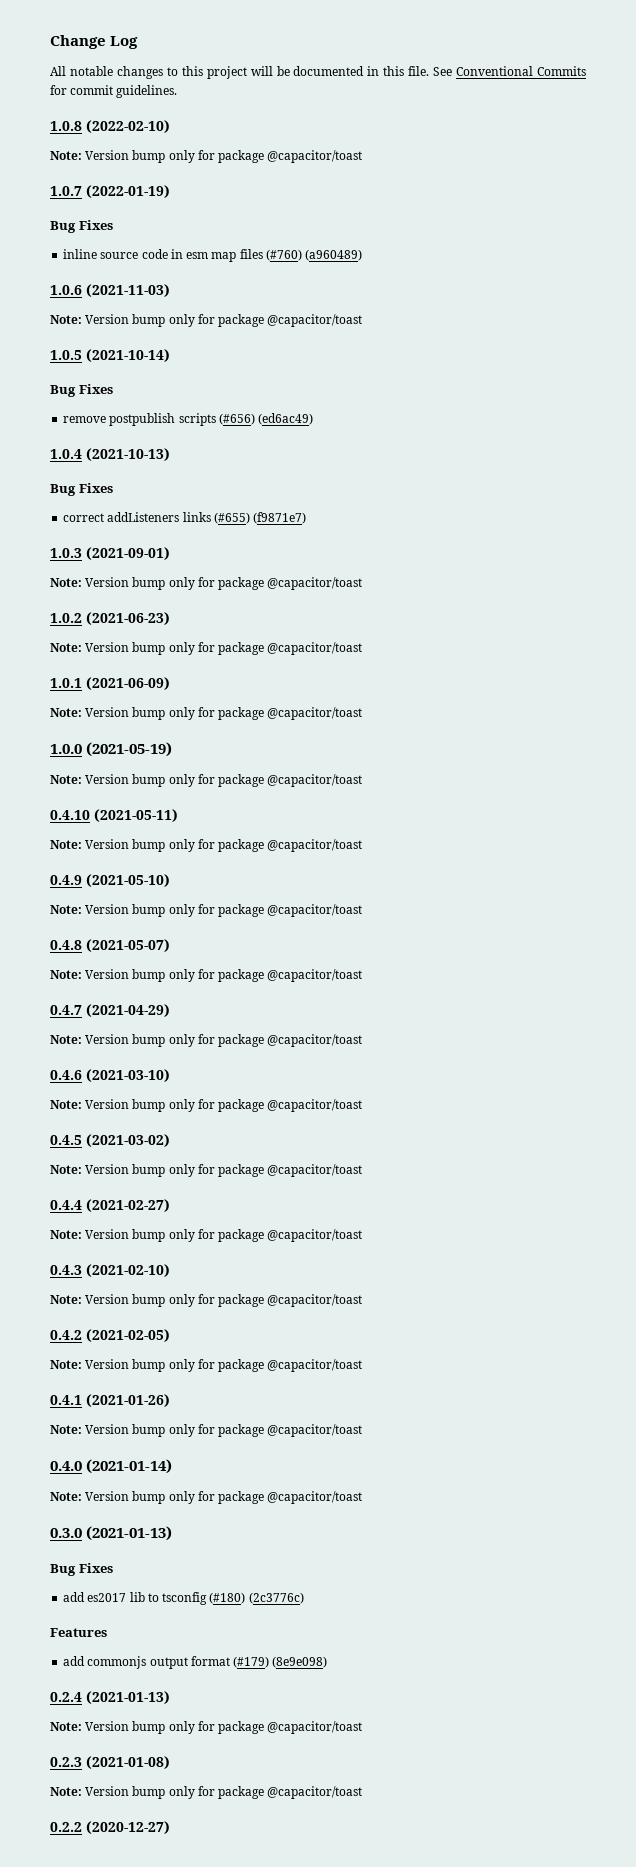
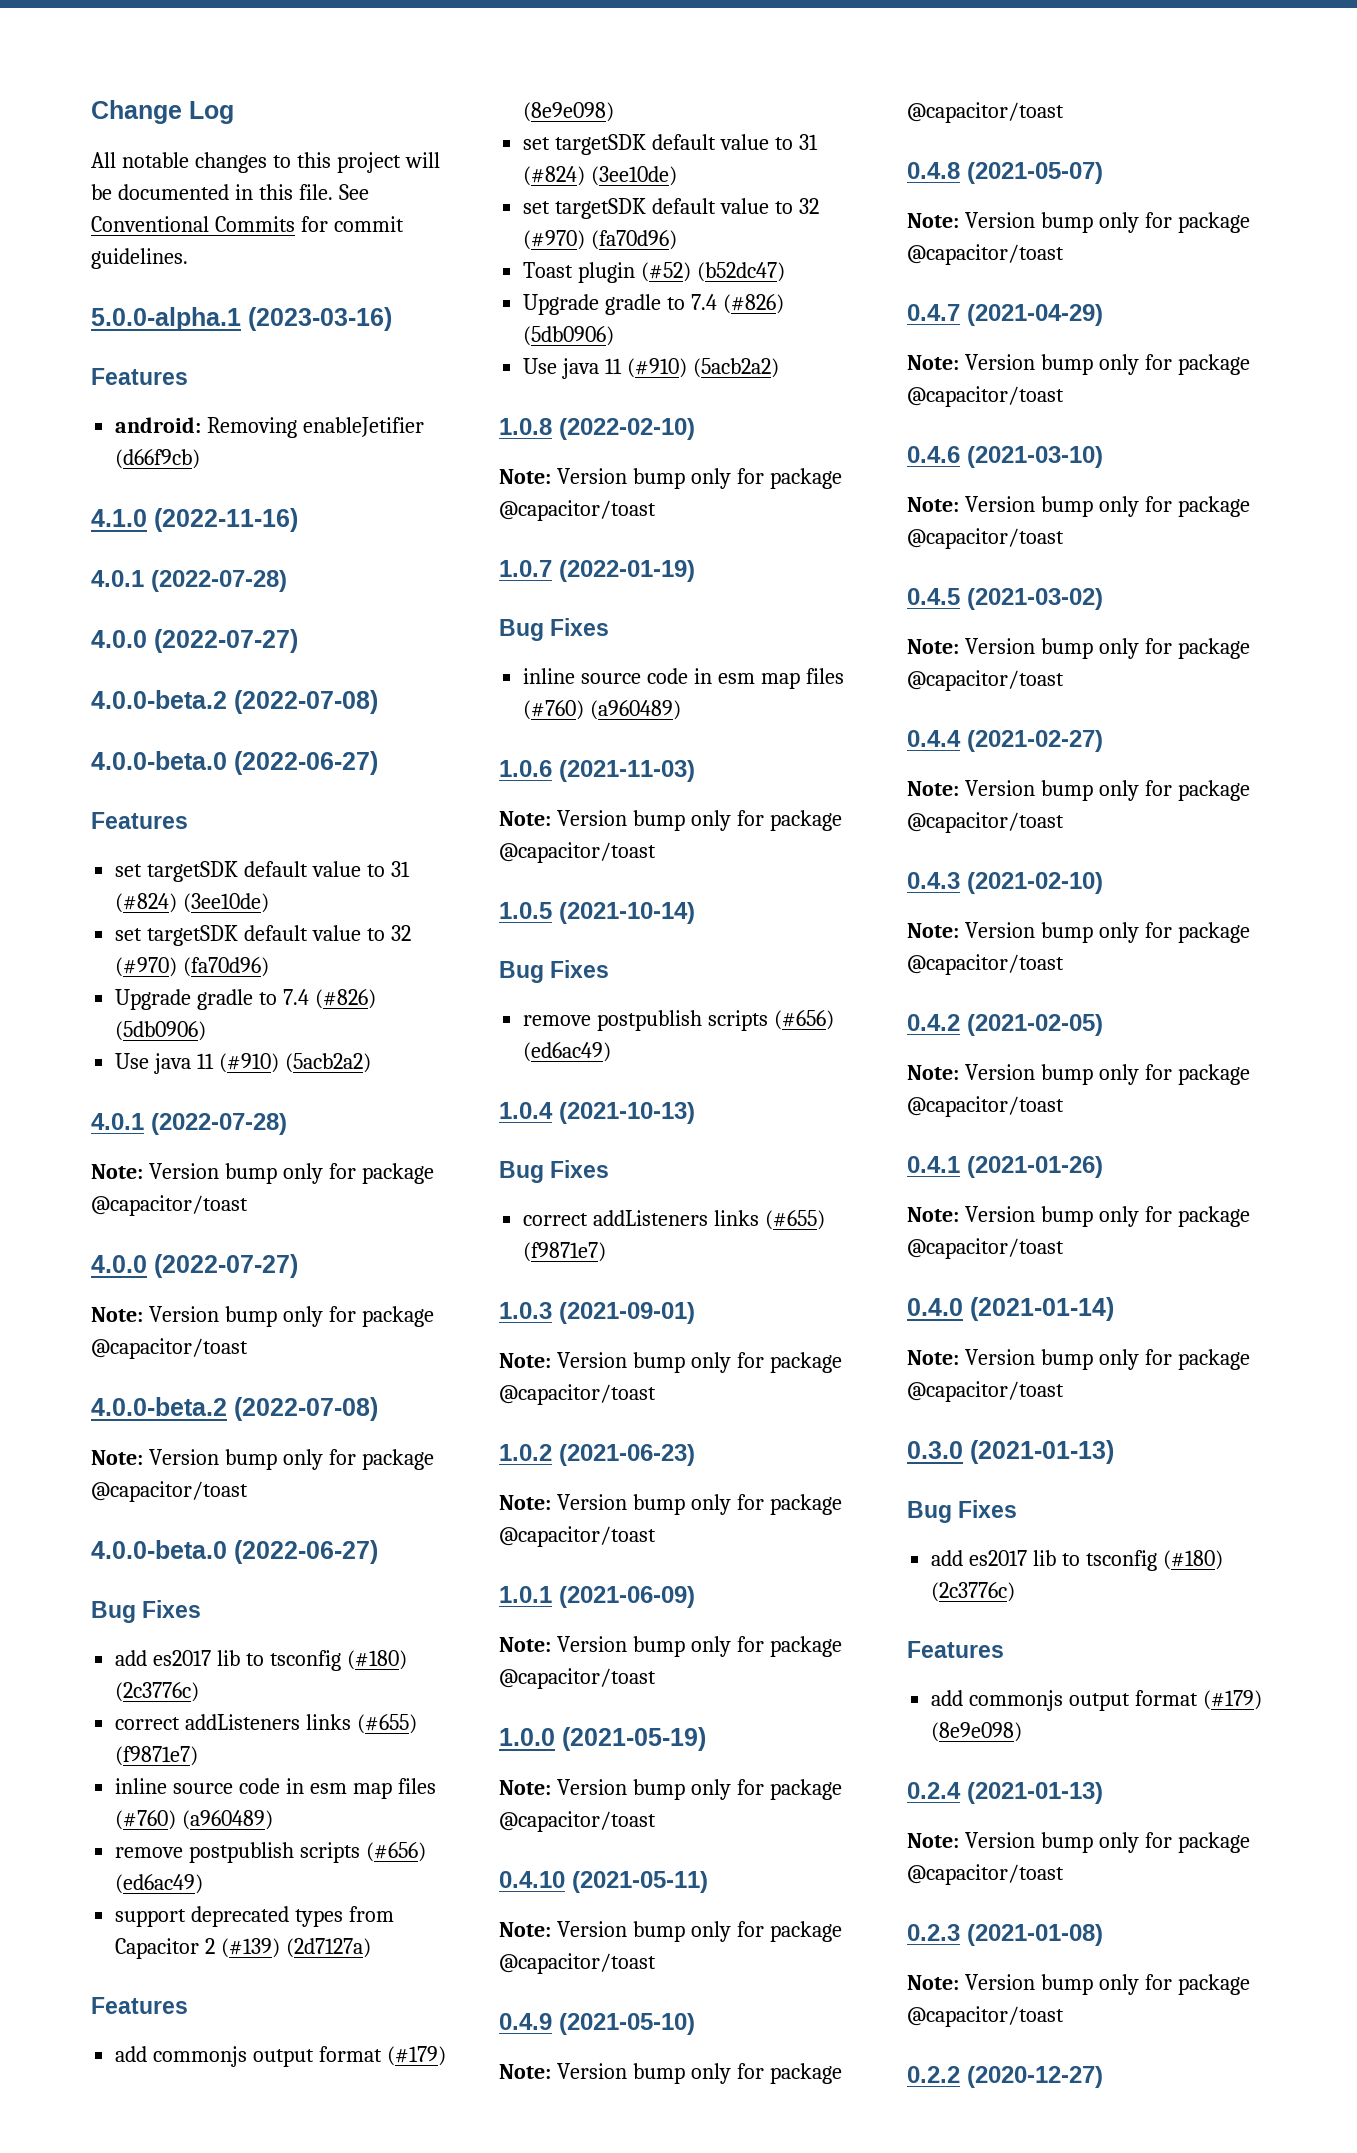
(178, 91) none -> [91,307,392,331] [91,368,188,385] [115,417,425,438] [115,449,201,469] [91,508,298,532] [91,570,287,592] [91,629,298,653] [91,690,378,714] [91,751,378,775] [91,812,188,829] [115,861,410,882] [115,893,270,913] [115,925,411,946] [115,957,270,977] [115,989,376,1010] [115,1021,207,1041] [115,1053,371,1074] [91,1113,287,1135] [91,1163,434,1184] [91,1195,248,1216] [91,1254,298,1278] [91,1306,434,1327] [91,1338,248,1359] [91,1397,378,1421] [91,1449,434,1470] [91,1481,248,1502] [91,1540,378,1564] [91,1600,202,1623] [115,1650,407,1671] [115,1682,200,1702] [115,1714,418,1734] [115,1746,199,1766] [115,1778,436,1799] [115,1810,274,1830] [115,1842,427,1863] [115,1874,204,1894] [115,1906,395,1927] [115,1938,372,1959] [91,1997,188,2014] [115,2046,446,2067] [523,102,615,122] [523,134,818,155] [523,166,678,186] [523,198,819,219] [523,230,678,250] [523,262,786,283] [523,294,784,315] [523,326,615,346] [523,358,779,379] // 5.0.0-alpha.1 (2023-03-16) // Features // android: Removing enableJetifier (d66f9cb) // 4.1.0 (2022-11-16) // 4.0.1 (2022-07-28) // 4.0.0 (2022-07-27) // 4.0.0-beta.2 (2022-07-08) // 4.0.0-beta.0 (2022-06-27) // Features // set targetSDK default value to 31 (#824) (3ee10de) // set targetSDK default value to 32 (#970) (fa70d96) // Upgrade gradle to 7.4 (#826) (5db0906) // Use java 11 (#910) (5acb2a2) // 4.0.1 (2022-07-28) // Note: Version bump only for package @capacitor/toast // 4.0.0 (2022-07-27) // Note: Version bump only for package @capacitor/toast // 4.0.0-beta.2 (2022-07-08) // Note: Version bump only for package @capacitor/toast // 4.0.0-beta.0 (2022-06-27) // Bug Fixes // add es2017 lib to tsconfig (#180) (2c3776c) // correct addListeners links (#655) (f9871e7) // inline source code in esm map files (#760) (a960489) // remove postpublish scripts (#656) (ed6ac49) // support deprecated types from Capacitor 2 (#139) (2d7127a) // Features // add commonjs output format (#179) (8e9e098) // set targetSDK default value to 31 (#824) (3ee10de) // set targetSDK default value to 32 (#970) (fa70d96) // Toast plugin (#52) (b52dc47) // Upgrade gradle to 7.4 (#826) (5db0906) // Use java 11 (#910) (5acb2a2)

